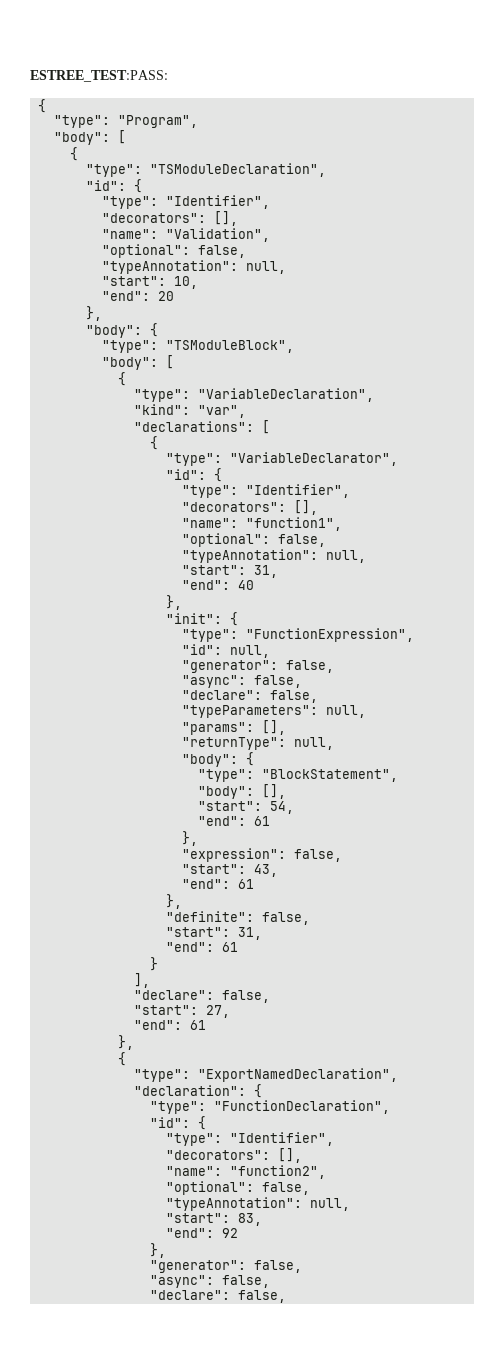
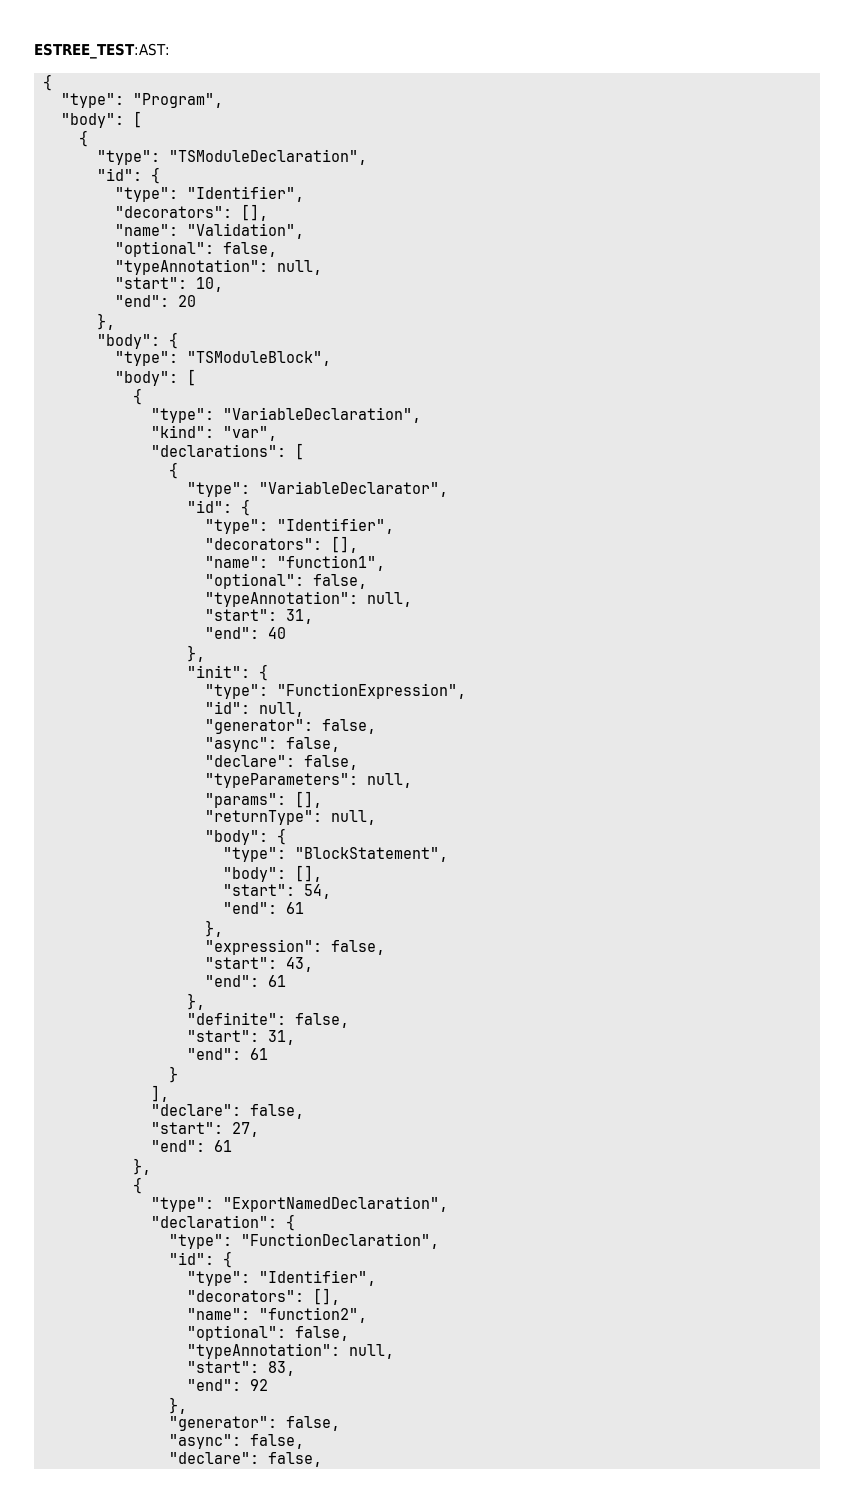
[30,70,168,82] ESTREE_TEST:PASS: -> [34,43,170,59] ESTREE_TEST:AST:

